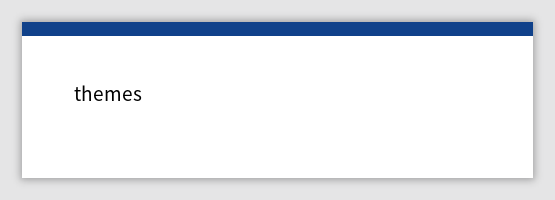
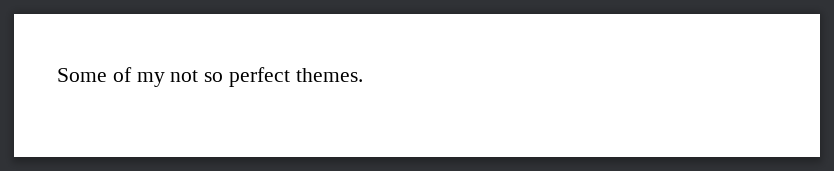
[74,85,142,101] themes -> [57,67,363,87] Some of my not so perfect themes.

